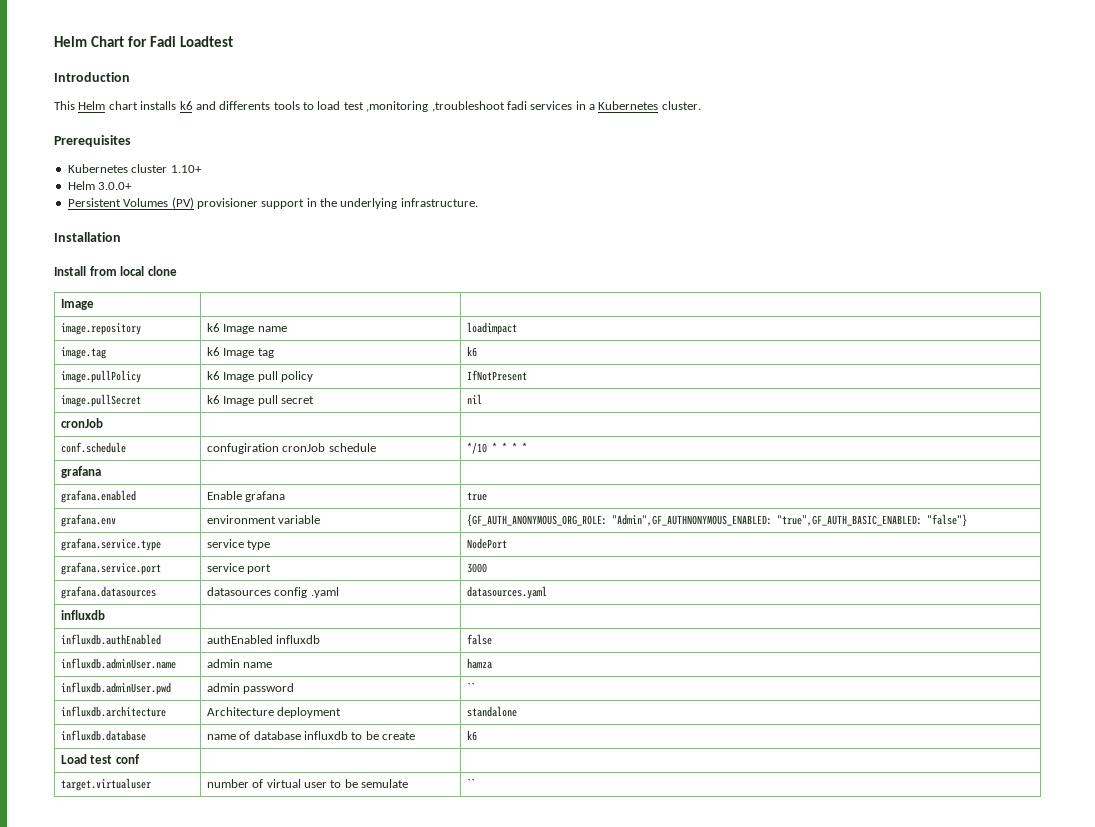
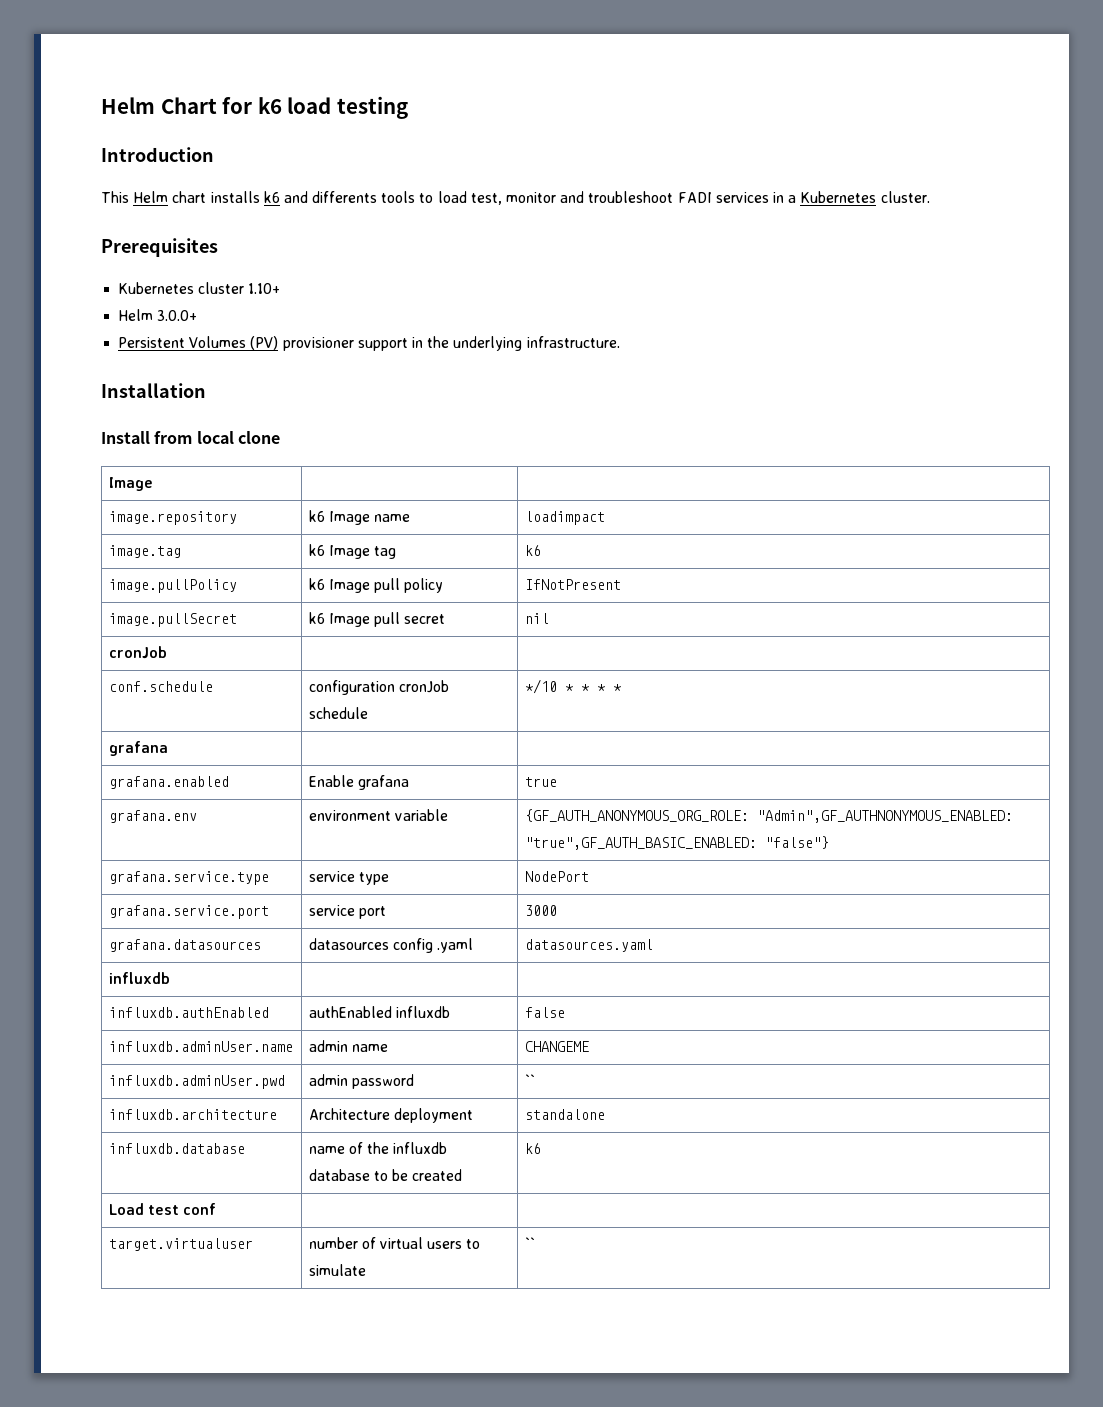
[149,36,233,47] Fadi Loadtest -> [257,96,408,119] k6 load testing
[343,101,527,112] test ,monitoring ,troubleshoot fadi -> [470,191,712,205] test, monitor and troubleshoot FADI
[206,443,279,454] confugiration -> [308,680,395,695] configuration
[466,658,492,669] hamza -> [524,1041,589,1052] CHANGEME
[253,731,416,740] database influxdb to be create -> [366,1142,448,1154] [308,1169,463,1181] the influxdb database to be created
[304,779,409,788] user to be semulate -> [427,1239,481,1249] [308,1264,366,1276] users to simulate

